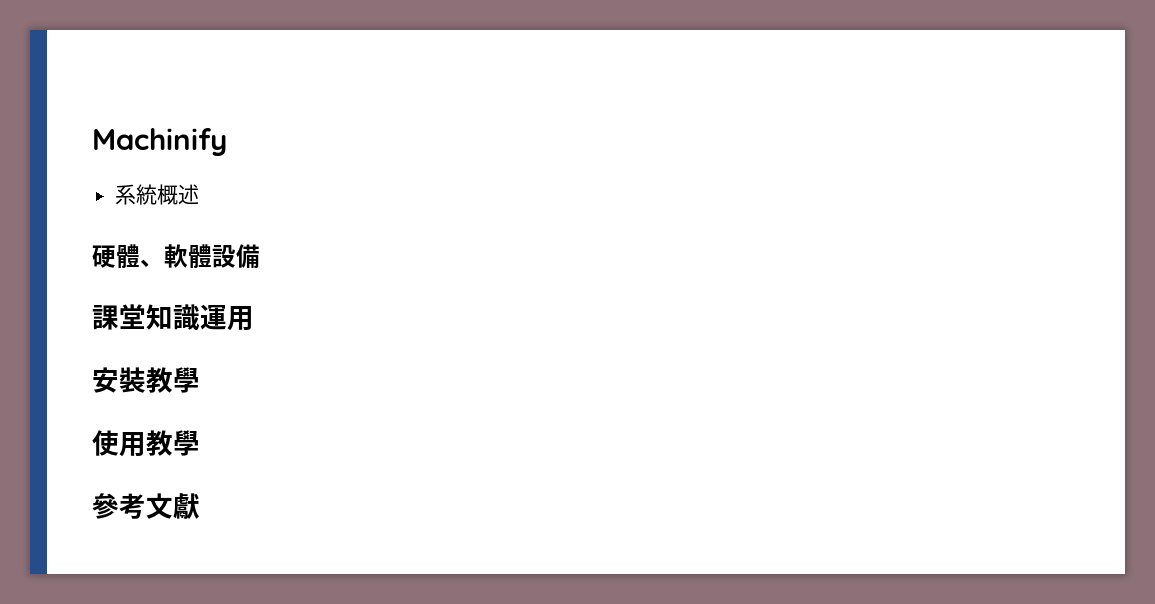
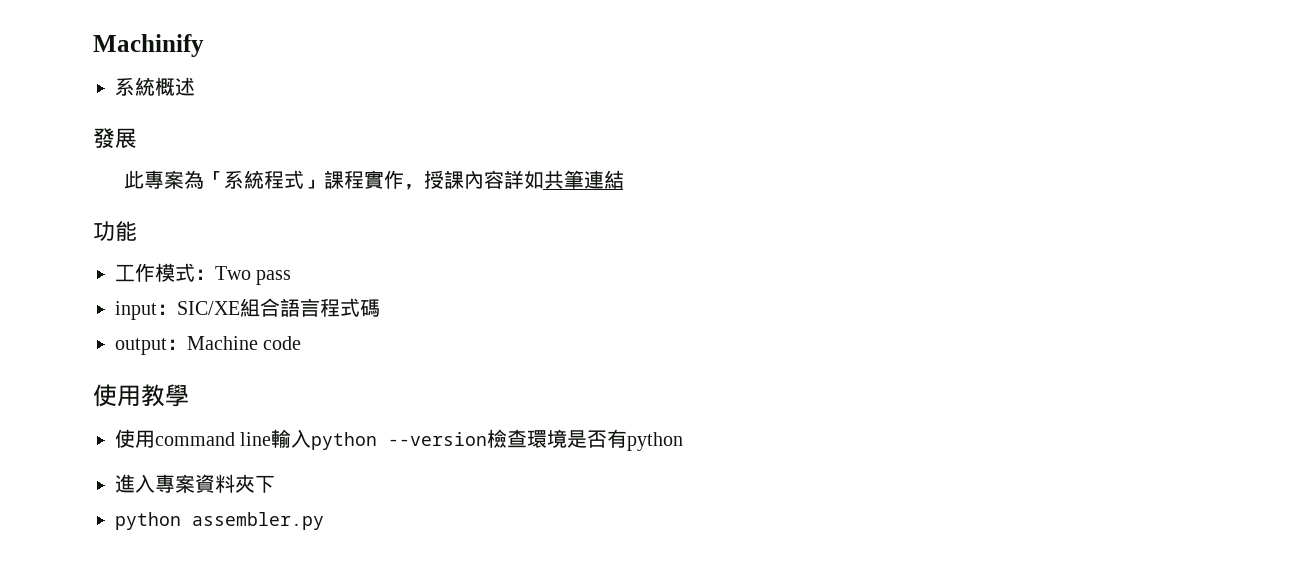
[92,244,260,269] [92,304,254,331] [92,367,200,393] [92,430,200,457] [92,493,200,519] 硬體、軟體設備 // 課堂知識運用 // 安裝教學 // 使用教學 // 參考文獻 -> [93,128,137,149] [123,170,624,190] [93,221,137,241] [115,263,292,285] [115,298,380,320] [115,336,302,355] [93,384,189,407] [115,429,684,451] [115,474,275,493] [115,512,324,530] 發展 // 此專案為「系統程式」課程實作，授課內容詳如共筆連結 // 功能 // 工作模式：Two pass // input：SIC/XE組合語言程式碼 // output：Machine code // 使用教學 // 使用command line輸入python --version檢查環境是否有python // 進入專案資料夾下 // python assembler.py

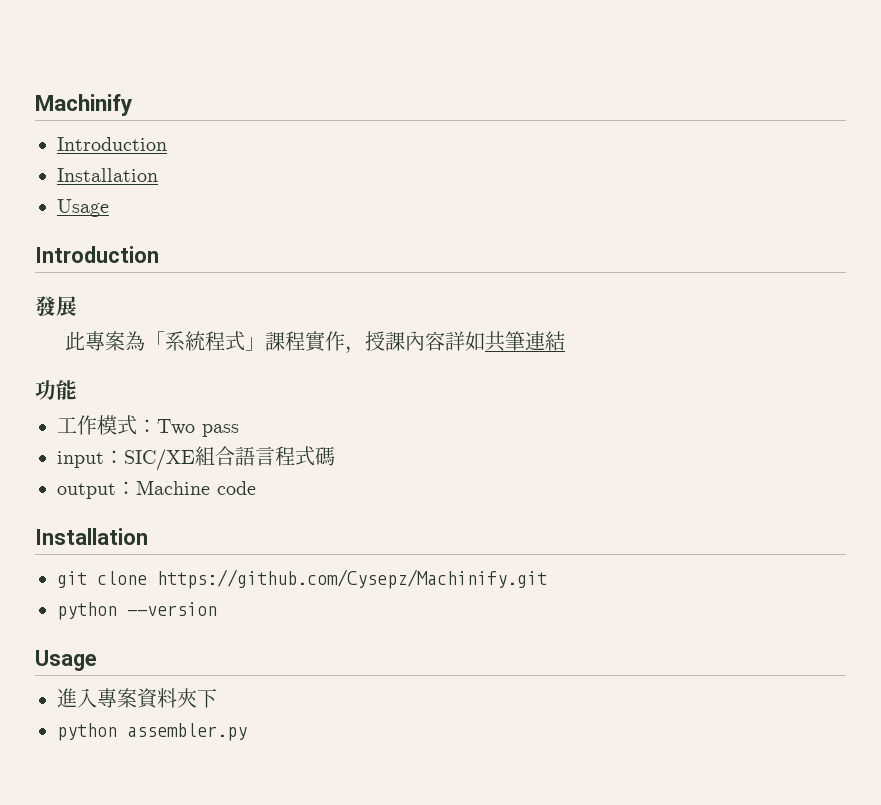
[115,77,195,96] 系統概述 -> [57,137,167,151] [57,168,158,182] [57,199,109,217] [35,246,159,263] Introduction // Installation // Usage // Introduction
[93,384,189,407] [115,429,684,451] 使用教學 // 使用command line輸入python --version檢查環境是否有python -> [35,528,148,545] [57,569,547,589] [57,602,217,620] [35,650,97,671] Installation // git clone https://github.com/Cysepz/Machinify.git // python --version // Usage

